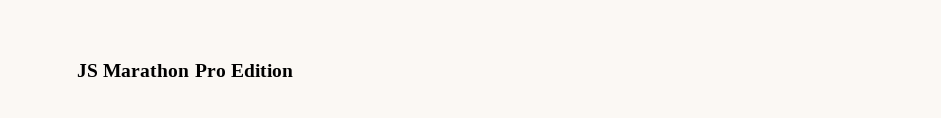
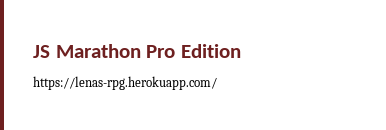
(293, 70) none -> [33,76,217,90] // https://lenas-rpg.herokuapp.com/

